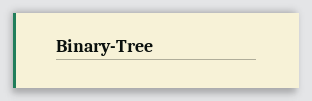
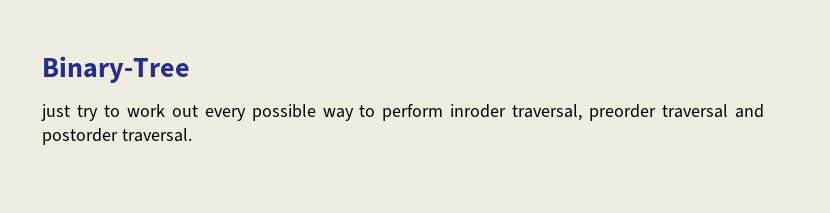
(153, 47) none -> [41,104,765,121] [42,128,192,145] // just try to work out every possible way to perform inroder traversal, preorder traversal and postorder traversal.

